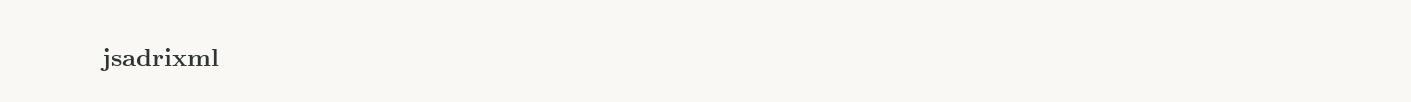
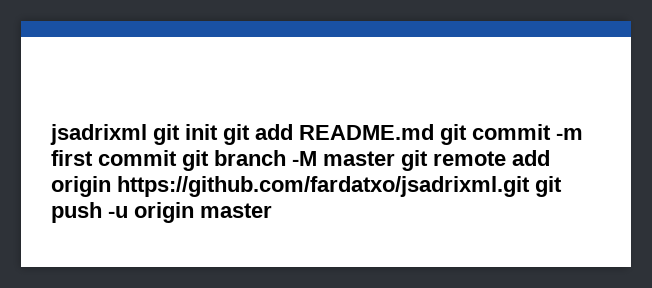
(219, 59) none -> [153,124,583,145] [51,150,550,171] [51,176,562,197] [51,202,272,223] git init git add README.md git commit -m first commit git branch -M master git remote add origin https://github.com/fardatxo/jsadrixml.git git push -u origin master

